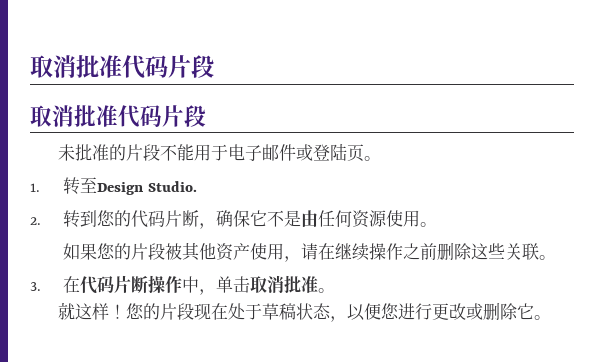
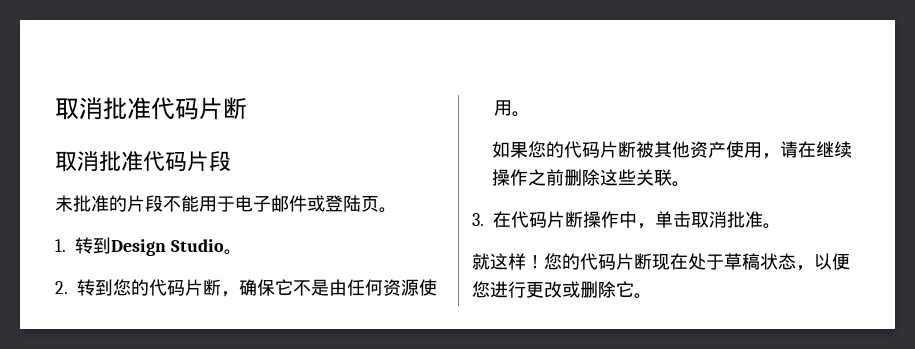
[30,55,214,79] 取消批准代码片段 -> [55,97,247,120] 取消批准代码片断
[80,177,197,195] 至Design Studio. -> [93,237,242,256] 到Design Studio。
[131,243,166,260] 片段 -> [564,141,637,158] 代码片断
[160,303,195,320] 片段 -> [580,253,652,270] 代码片断

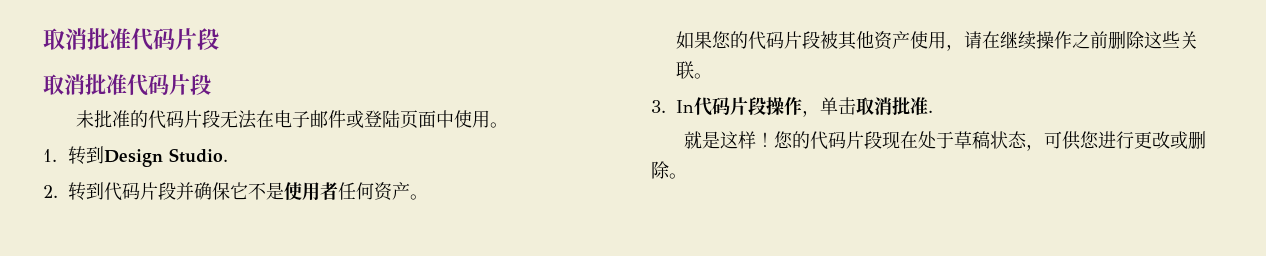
[55,97,247,120] 取消批准代码片断 -> [43,28,219,51] 取消批准代码片段
[127,195,235,212] 片段不能用于 -> [147,110,274,129] 代码片段无法在
(379, 204) none -> [417,110,490,128] 面中使用
[170,239,242,255] Studio。 -> [168,148,228,163] Studio.
[112,279,437,297] [493,100,512,116] 您的代码片断，确保它不是由任何资源使用 -> [103,182,410,201] 代码片段并确保它不是使用者任何资产
[618,141,637,158] 断 -> [801,31,820,49] 段
[492,211,637,228] 在代码片断操作中 -> [675,97,802,116] In代码片段操作
[762,223,781,229] 。 -> [927,110,933,113] .
(490, 261) none -> [701,131,720,149] 是
[634,253,652,270] 断 -> [863,131,882,149] 段
[814,253,850,270] 以便 -> [1043,131,1081,150] 可供
[616,281,634,298] 它 -> (670, 170) none

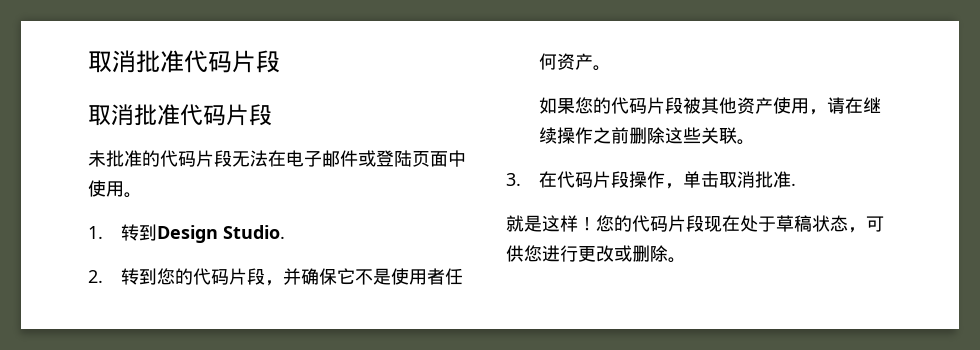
[103,182,176,201] 代码片段 -> [157,268,284,286] 您的代码片段，
[675,100,694,113] In -> [539,171,558,188] 在

